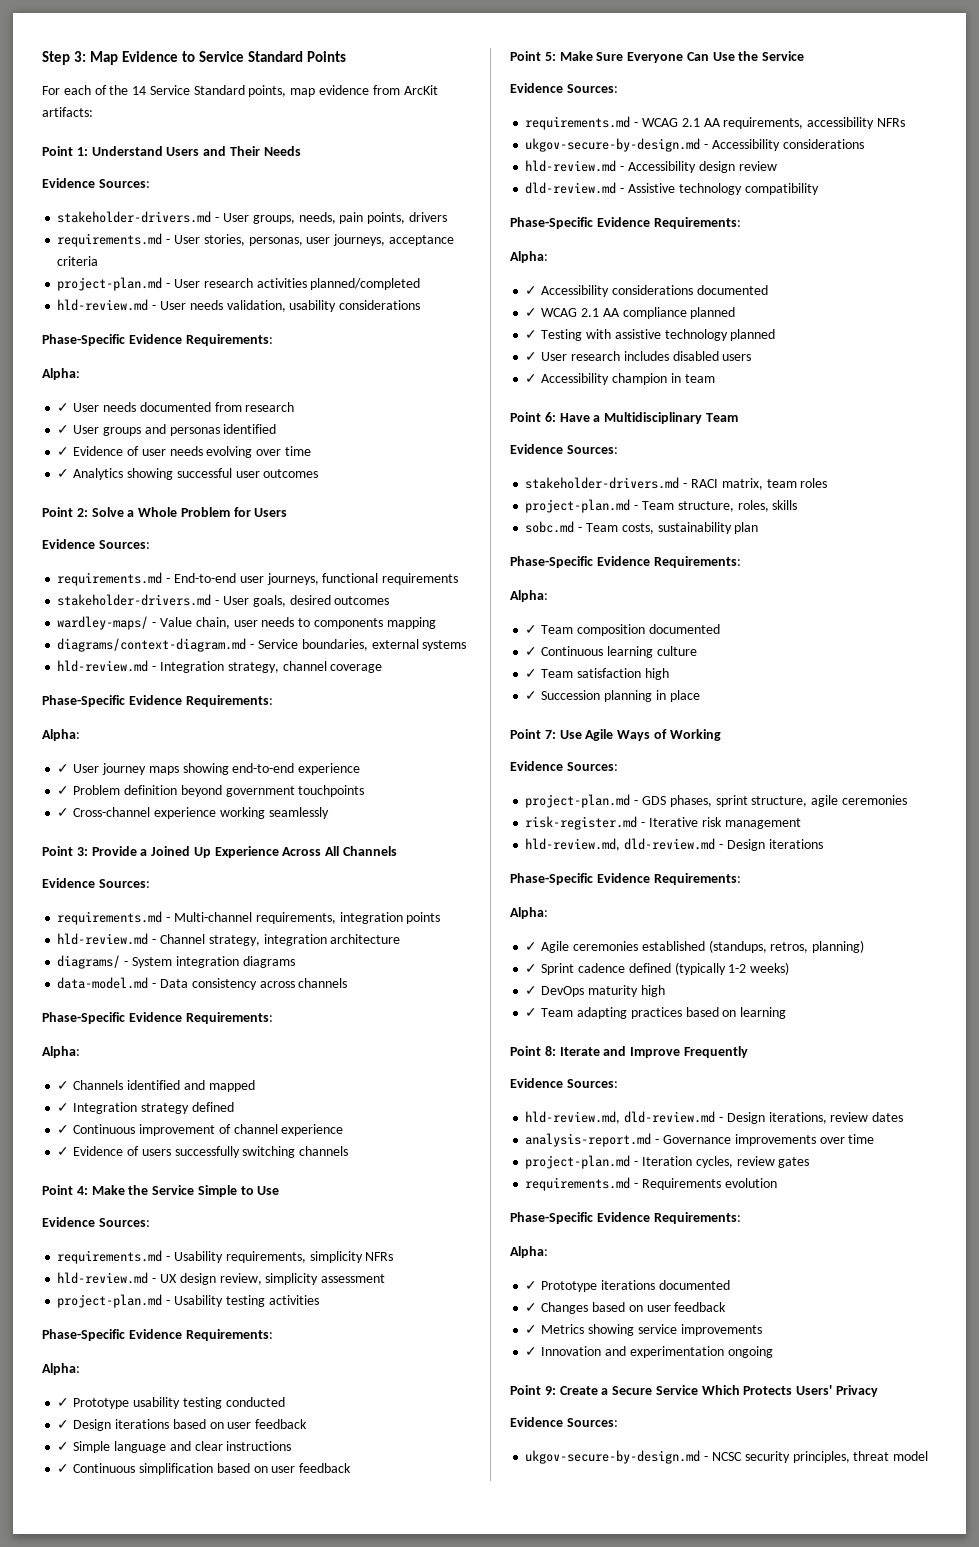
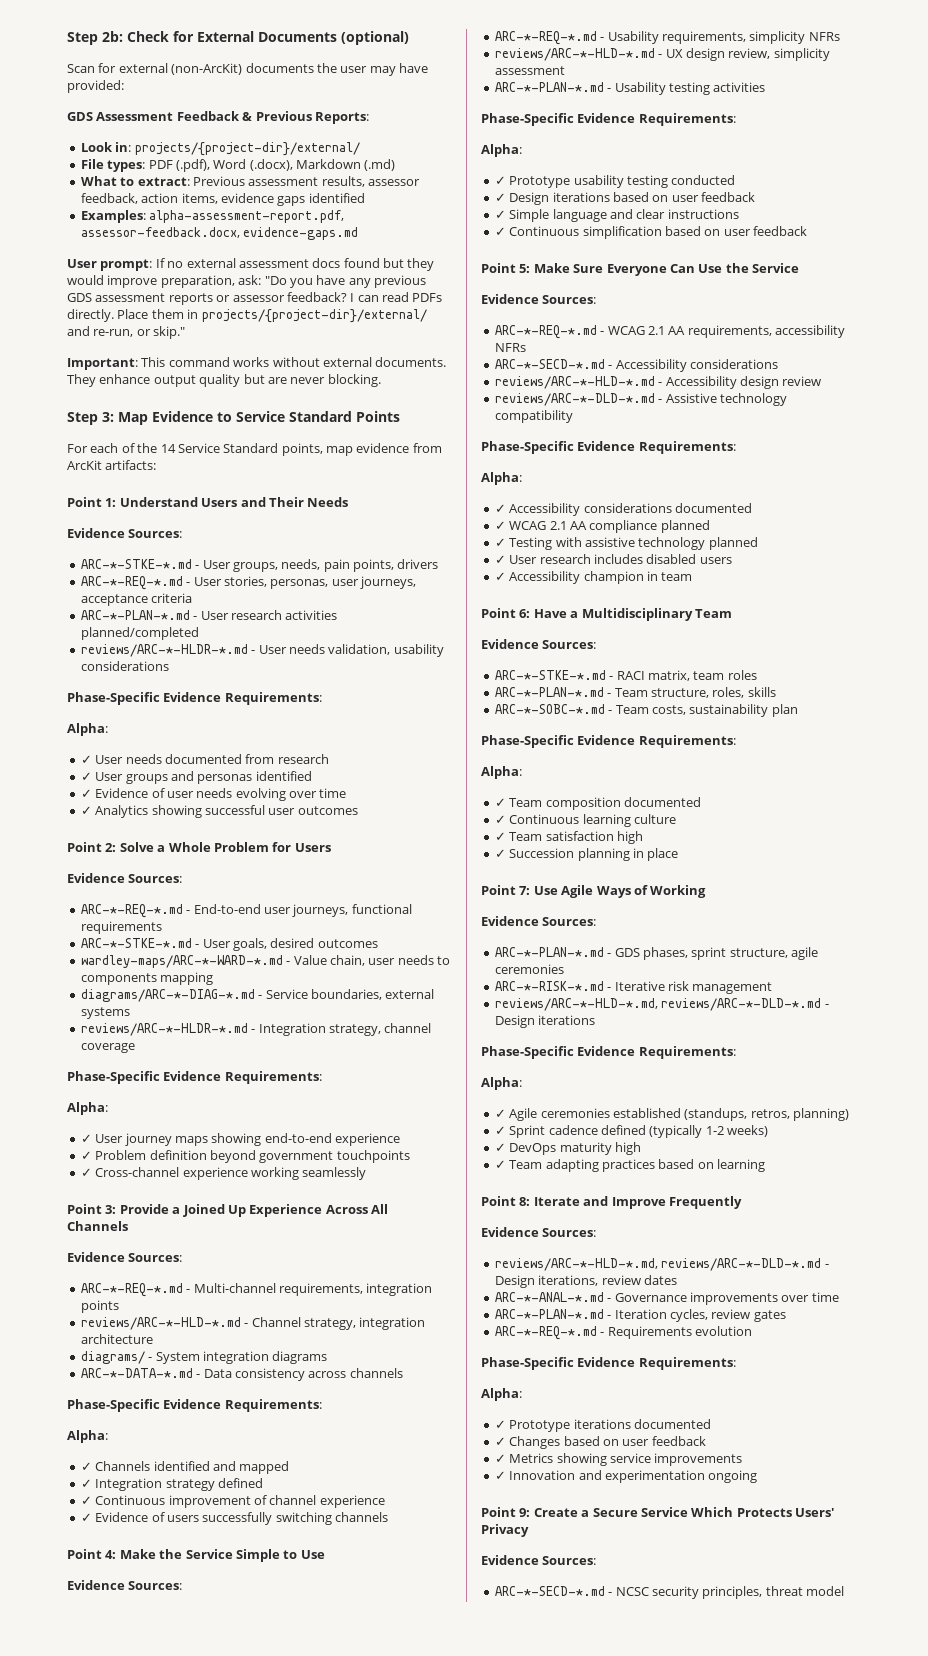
[42,51,70,65] Step -> [67,31,409,45] [67,63,428,76] [67,80,124,93] [67,111,369,124] [80,142,360,156] [80,159,396,172] [80,176,420,187] [80,193,365,206] [80,210,345,223] [80,227,359,240] [67,258,435,271] [67,275,426,288] [67,292,443,305] [67,309,427,323] [67,326,186,339] [67,357,447,370] [67,374,381,387] [67,412,98,425] Step 2b: Check for External Documents (optional) // Scan for external (non-ArcKit) documents the user may have provided: // GDS Assessment Feedback & Previous Reports: // Look in: projects/{project-dir}/external/ // File types: PDF (.pdf), Word (.docx), Markdown (.md) // What to extract: Previous assessment results, assessor feedback, action items, evidence gaps identified // Examples: alpha-assessment-report.pdf, assessor-feedback.docx, evidence-gaps.md // User prompt: If no external assessment docs found but they would improve preparation, ask: "Do you have any previous GDS assessment reports or assessor feedback? I can read PDFs directly. Place them in projects/{project-dir}/external/ and re-run, or skip." // Important: This command works without external documents. They enhance output quality but are never blocking. // Step
[57,211,212,223] stakeholder-drivers.md -> [80,559,192,569] ARC-*-STKE-*.md
[57,233,163,247] requirements.md -> [80,576,183,590] ARC-*-REQ-*.md
[57,277,163,291] project-plan.md -> [80,610,190,620] ARC-*-PLAN-*.md
[57,299,149,311] hld-review.md -> [80,644,248,657] reviews/ARC-*-HLDR-*.md
[57,572,163,586] requirements.md -> [80,904,183,918] ARC-*-REQ-*.md
[57,594,212,606] stakeholder-drivers.md -> [80,938,192,948] ARC-*-STKE-*.md
[57,616,149,630] wardley-maps/ -> [80,955,283,968] wardley-maps/ARC-*-WARD-*.md
[57,638,247,652] diagrams/context-diagram.md -> [80,989,255,1002] diagrams/ARC-*-DIAG-*.md
[57,660,149,672] hld-review.md -> [80,1023,248,1036] reviews/ARC-*-HLDR-*.md
[57,911,163,925] requirements.md -> [80,1283,183,1297] ARC-*-REQ-*.md
[57,933,149,945] hld-review.md -> [80,1317,241,1330] reviews/ARC-*-HLD-*.md
[57,977,149,989] data-model.md -> [80,1368,193,1378] ARC-*-DATA-*.md
[57,1250,163,1264] requirements.md -> [494,31,597,45] ARC-*-REQ-*.md
[57,1272,149,1284] hld-review.md -> [494,48,655,61] reviews/ARC-*-HLD-*.md
[57,1294,163,1308] project-plan.md -> [494,82,604,92] ARC-*-PLAN-*.md
[525,116,631,130] requirements.md -> [494,325,597,339] ARC-*-REQ-*.md
[525,138,701,152] ukgov-secure-by-design.md -> [494,359,605,369] ARC-*-SECD-*.md
[525,160,617,172] hld-review.md -> [494,376,655,389] reviews/ARC-*-HLD-*.md
[525,182,617,194] dld-review.md -> [494,393,655,406] reviews/ARC-*-DLD-*.md
[525,477,680,489] stakeholder-drivers.md -> [494,670,606,680] ARC-*-STKE-*.md
[525,499,631,513] project-plan.md -> [494,687,604,697] ARC-*-PLAN-*.md
[525,521,575,533] sobc.md -> [494,704,605,714] ARC-*-SOBC-*.md
[525,794,631,808] project-plan.md -> [494,947,604,957] ARC-*-PLAN-*.md
[525,816,638,830] risk-register.md -> [494,981,604,991] ARC-*-RISK-*.md
[525,838,716,851] hld-review.md, dld-review.md -> [494,998,822,1011] reviews/ARC-*-HLD-*.md, reviews/ARC-*-DLD-*.md
[525,1111,716,1124] hld-review.md, dld-review.md -> [494,1258,822,1271] reviews/ARC-*-HLD-*.md, reviews/ARC-*-DLD-*.md
[525,1133,652,1147] analysis-report.md -> [494,1292,604,1302] ARC-*-ANAL-*.md
[525,1155,631,1169] project-plan.md -> [494,1309,604,1319] ARC-*-PLAN-*.md
[525,1177,631,1191] requirements.md -> [494,1326,597,1340] ARC-*-REQ-*.md
[525,1450,701,1464] ukgov-secure-by-design.md -> [494,1586,605,1596] ARC-*-SECD-*.md

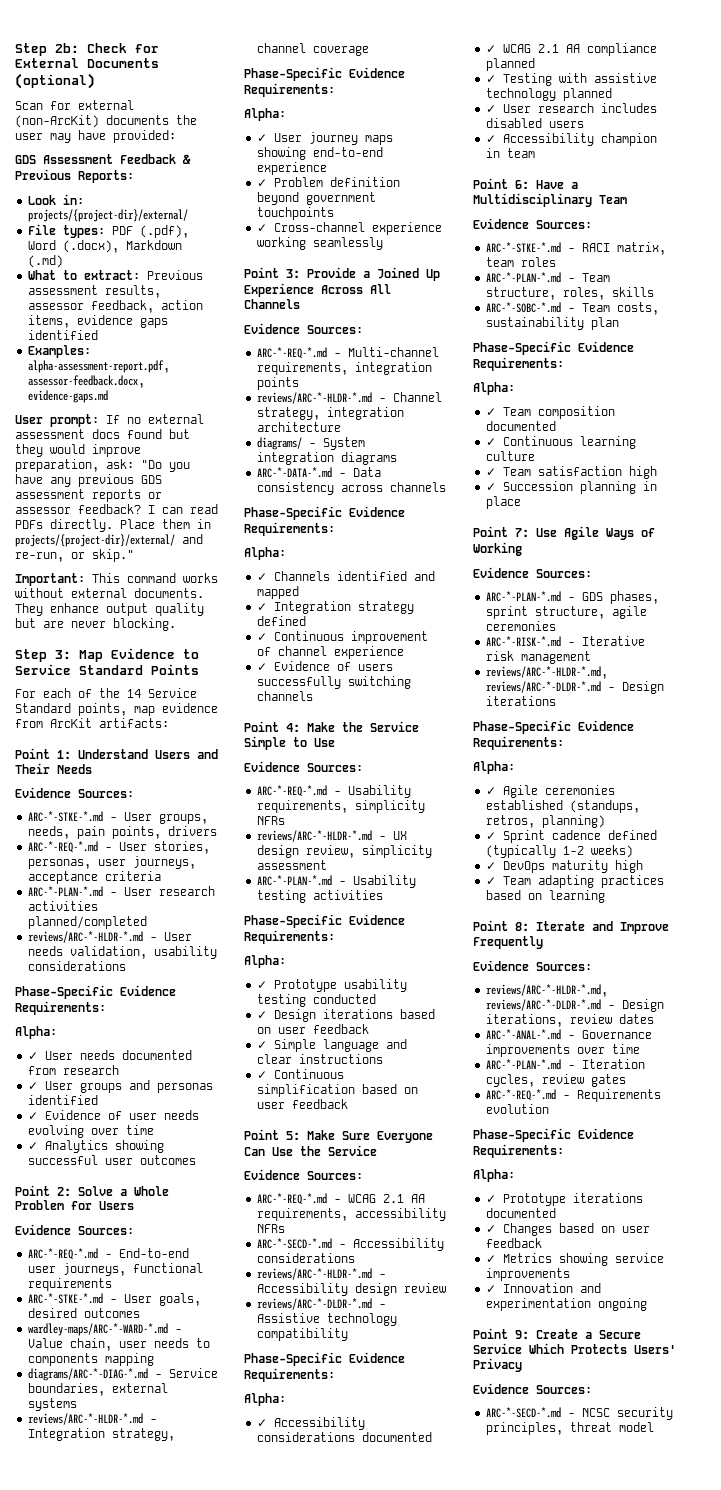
[80,1317,241,1330] reviews/ARC-*-HLD-*.md -> [257,392,373,404] reviews/ARC-*-HLDR-*.md
[494,48,655,61] reviews/ARC-*-HLD-*.md -> [257,830,373,842] reviews/ARC-*-HLDR-*.md
[494,376,655,389] reviews/ARC-*-HLD-*.md -> [257,1268,373,1280] reviews/ARC-*-HLDR-*.md
[494,393,655,406] reviews/ARC-*-DLD-*.md -> [257,1298,373,1310] reviews/ARC-*-DLDR-*.md
[494,998,822,1011] reviews/ARC-*-HLD-*.md, reviews/ARC-*-DLD-*.md -> [486,666,609,679] [486,681,602,693] reviews/ARC-*-HLDR-*.md, reviews/ARC-*-DLDR-*.md
[494,1258,822,1271] reviews/ARC-*-HLD-*.md, reviews/ARC-*-DLD-*.md -> [486,984,609,997] [486,999,602,1011] reviews/ARC-*-HLDR-*.md, reviews/ARC-*-DLDR-*.md

